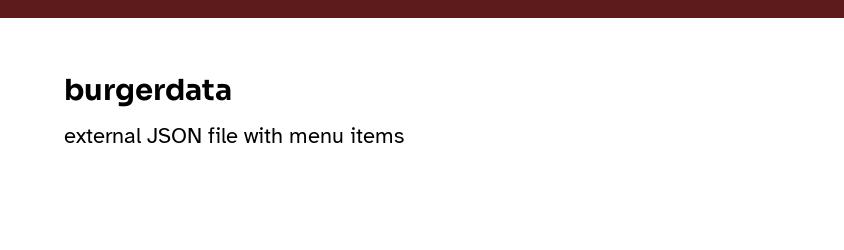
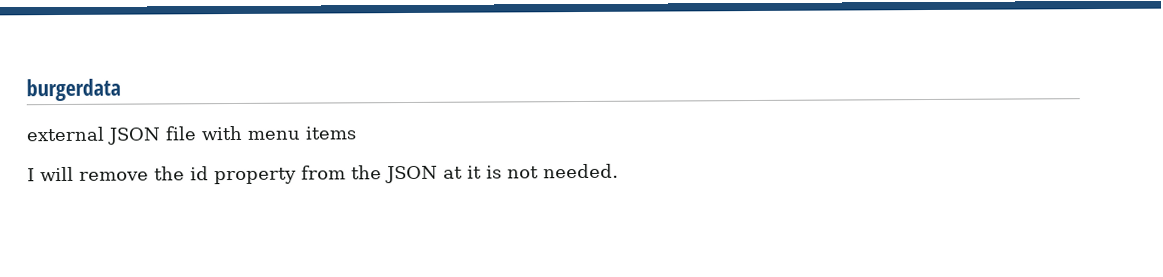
(404, 135) none -> [27,163,619,185] // I will remove the id property from the JSON at it is not needed.

